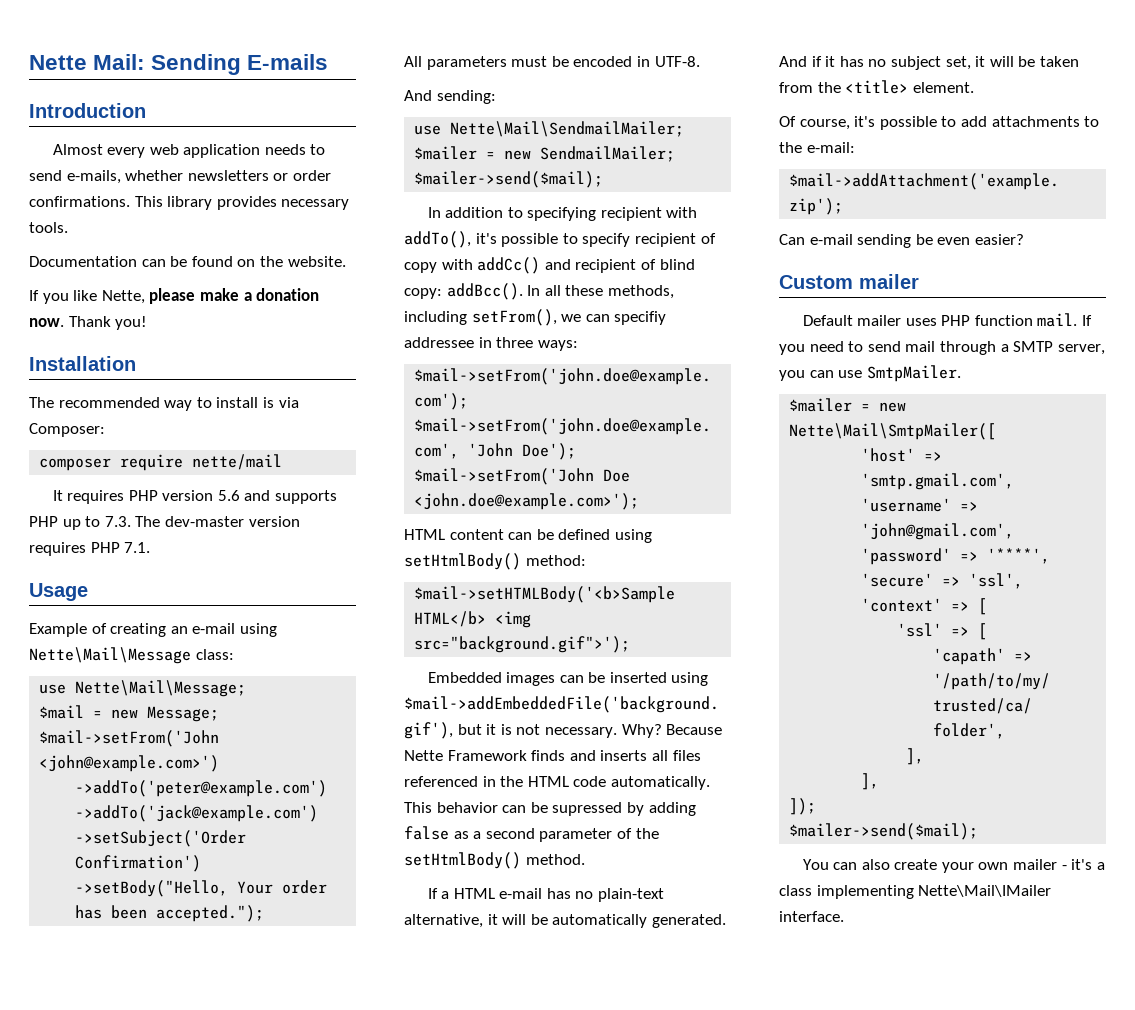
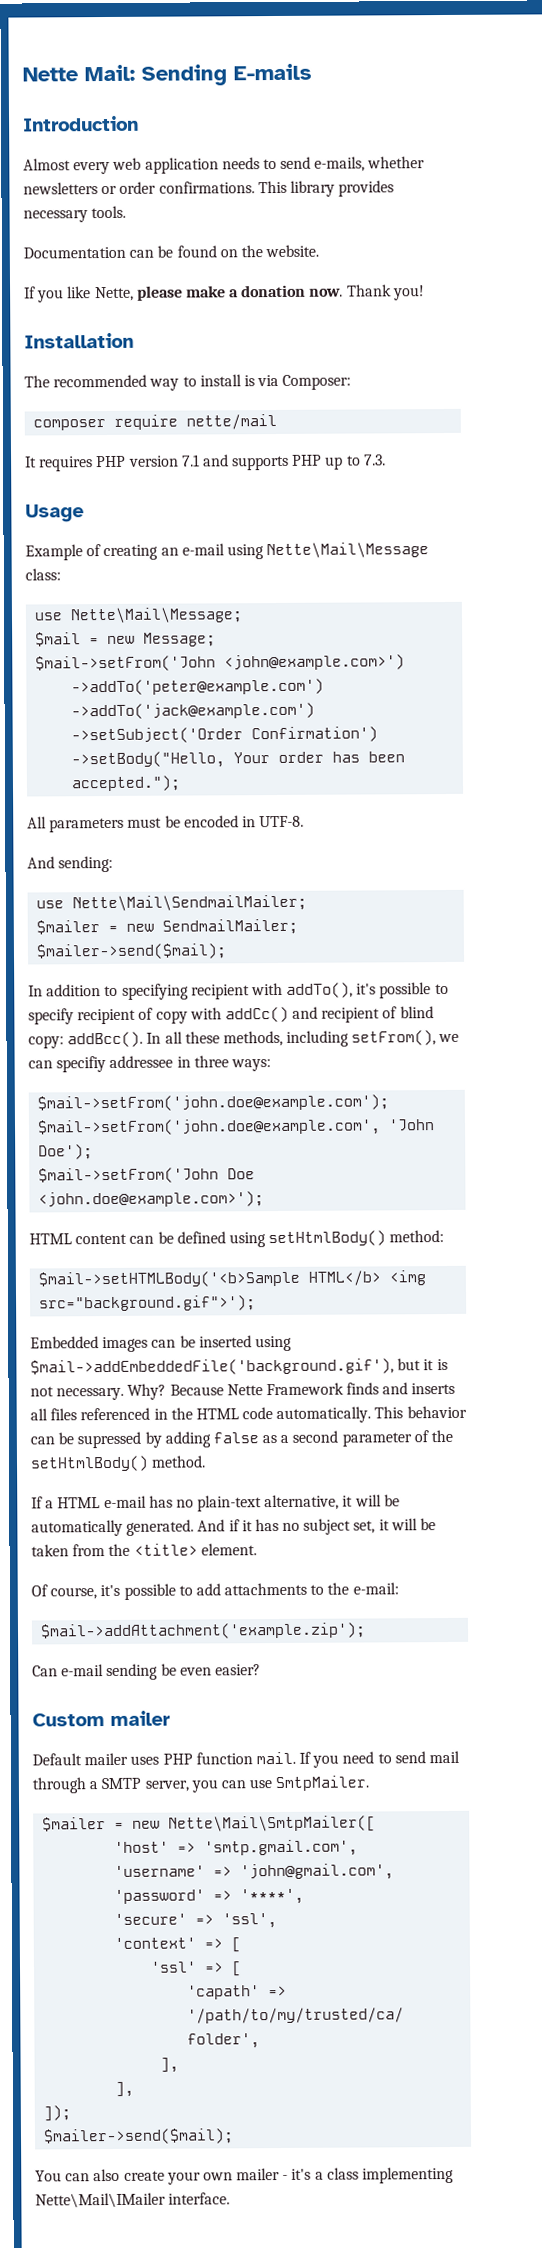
[217,490,240,501] 5.6 -> [181,454,200,467] 7.1
[135,516,300,527] [29,542,151,556] The dev-master version requires PHP 7.1. -> (386, 460) none

